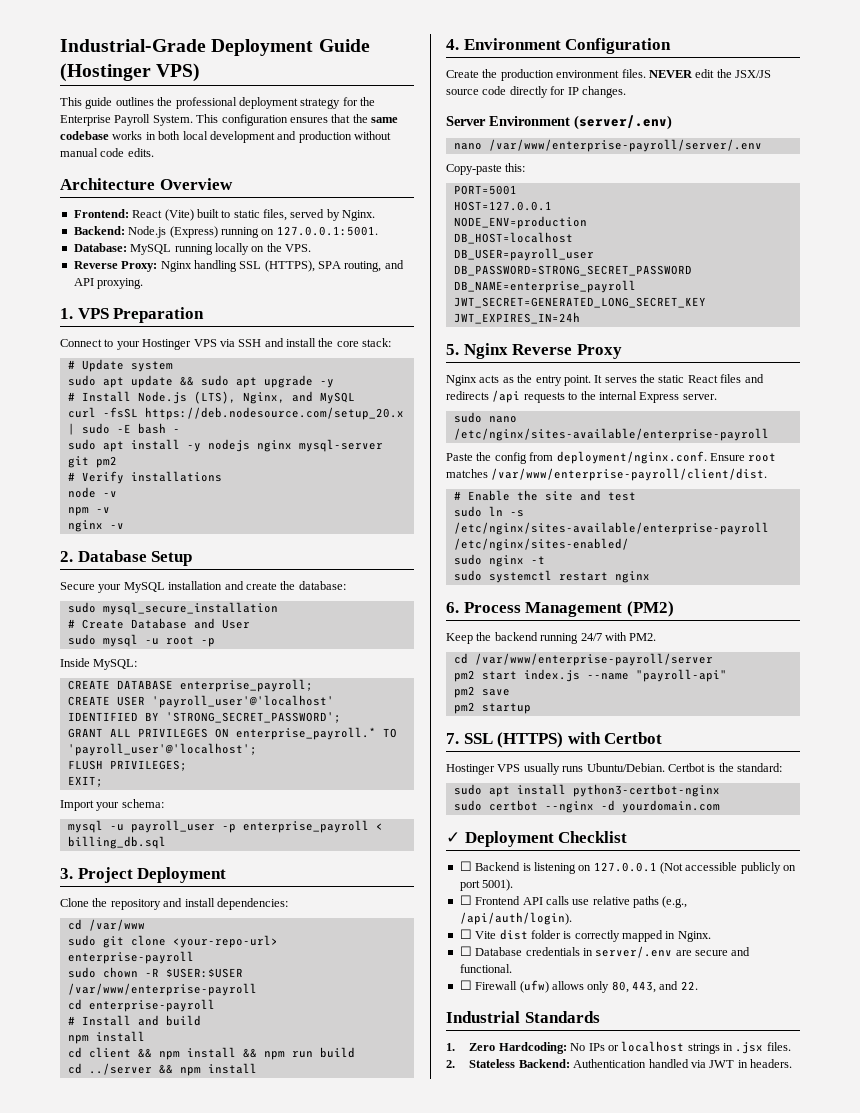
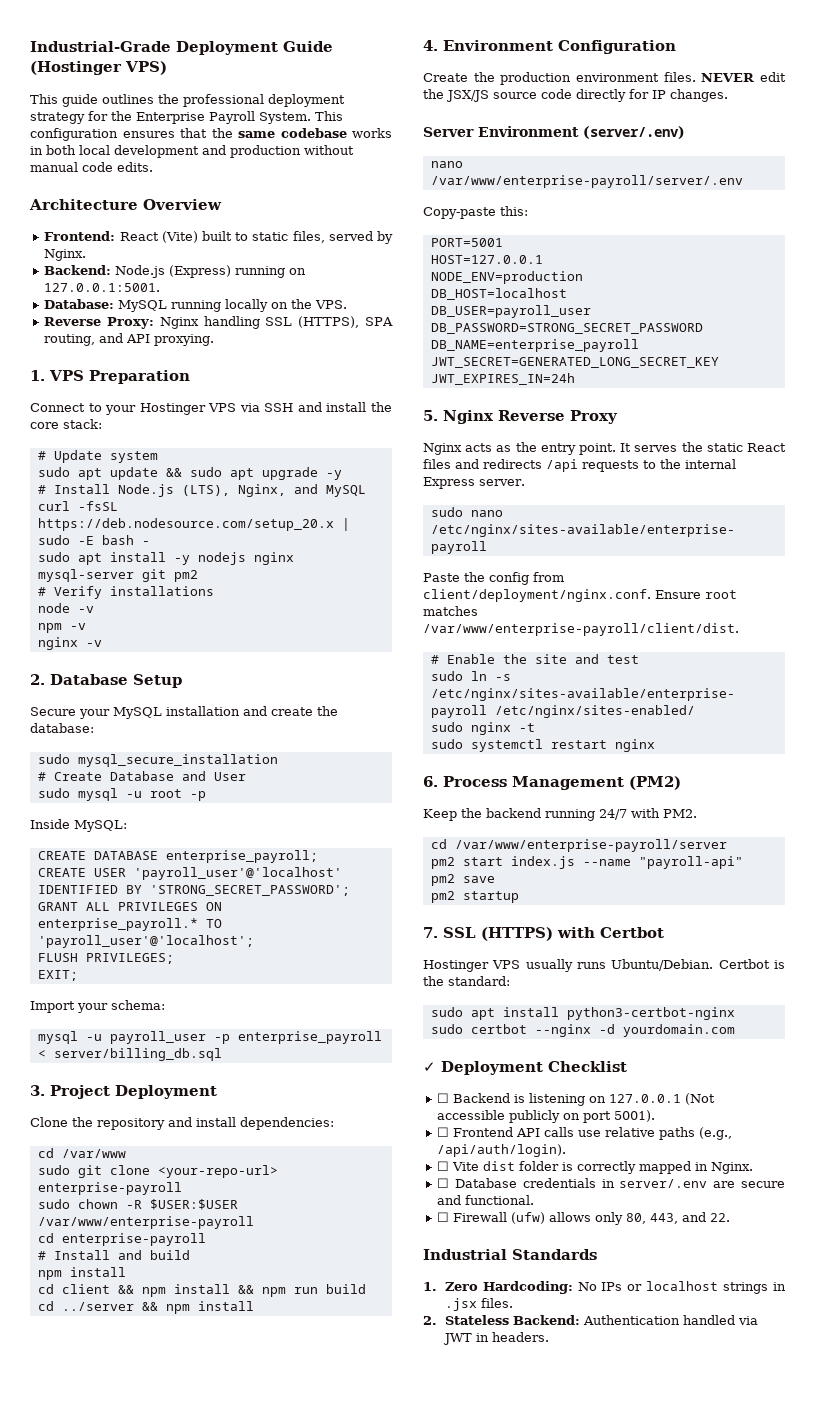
[67,836,166,849] billing_db.sql -> [53,1048,222,1061] server/billing_db.sql
[556,451,707,464] deployment/nginx.conf. -> [423,589,651,602] client/deployment/nginx.conf.

